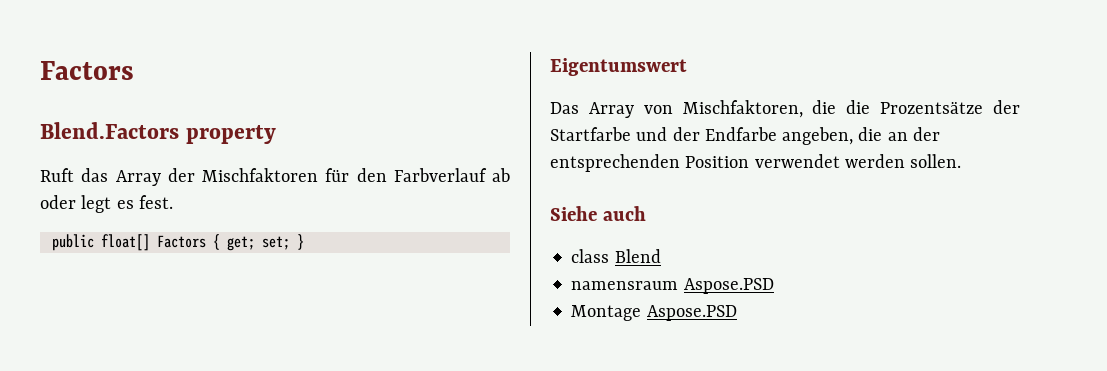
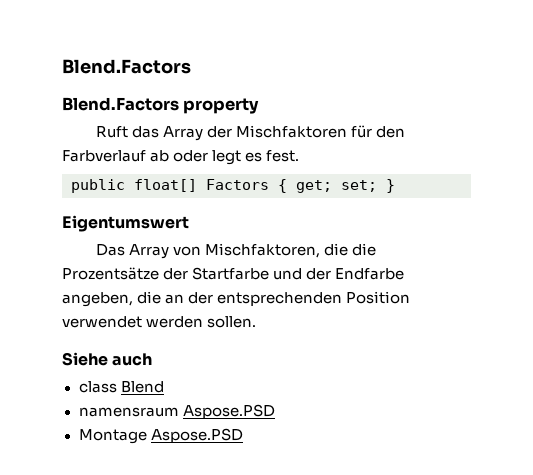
[40,61,134,80] Factors -> [62,59,191,74] Blend.Factors

